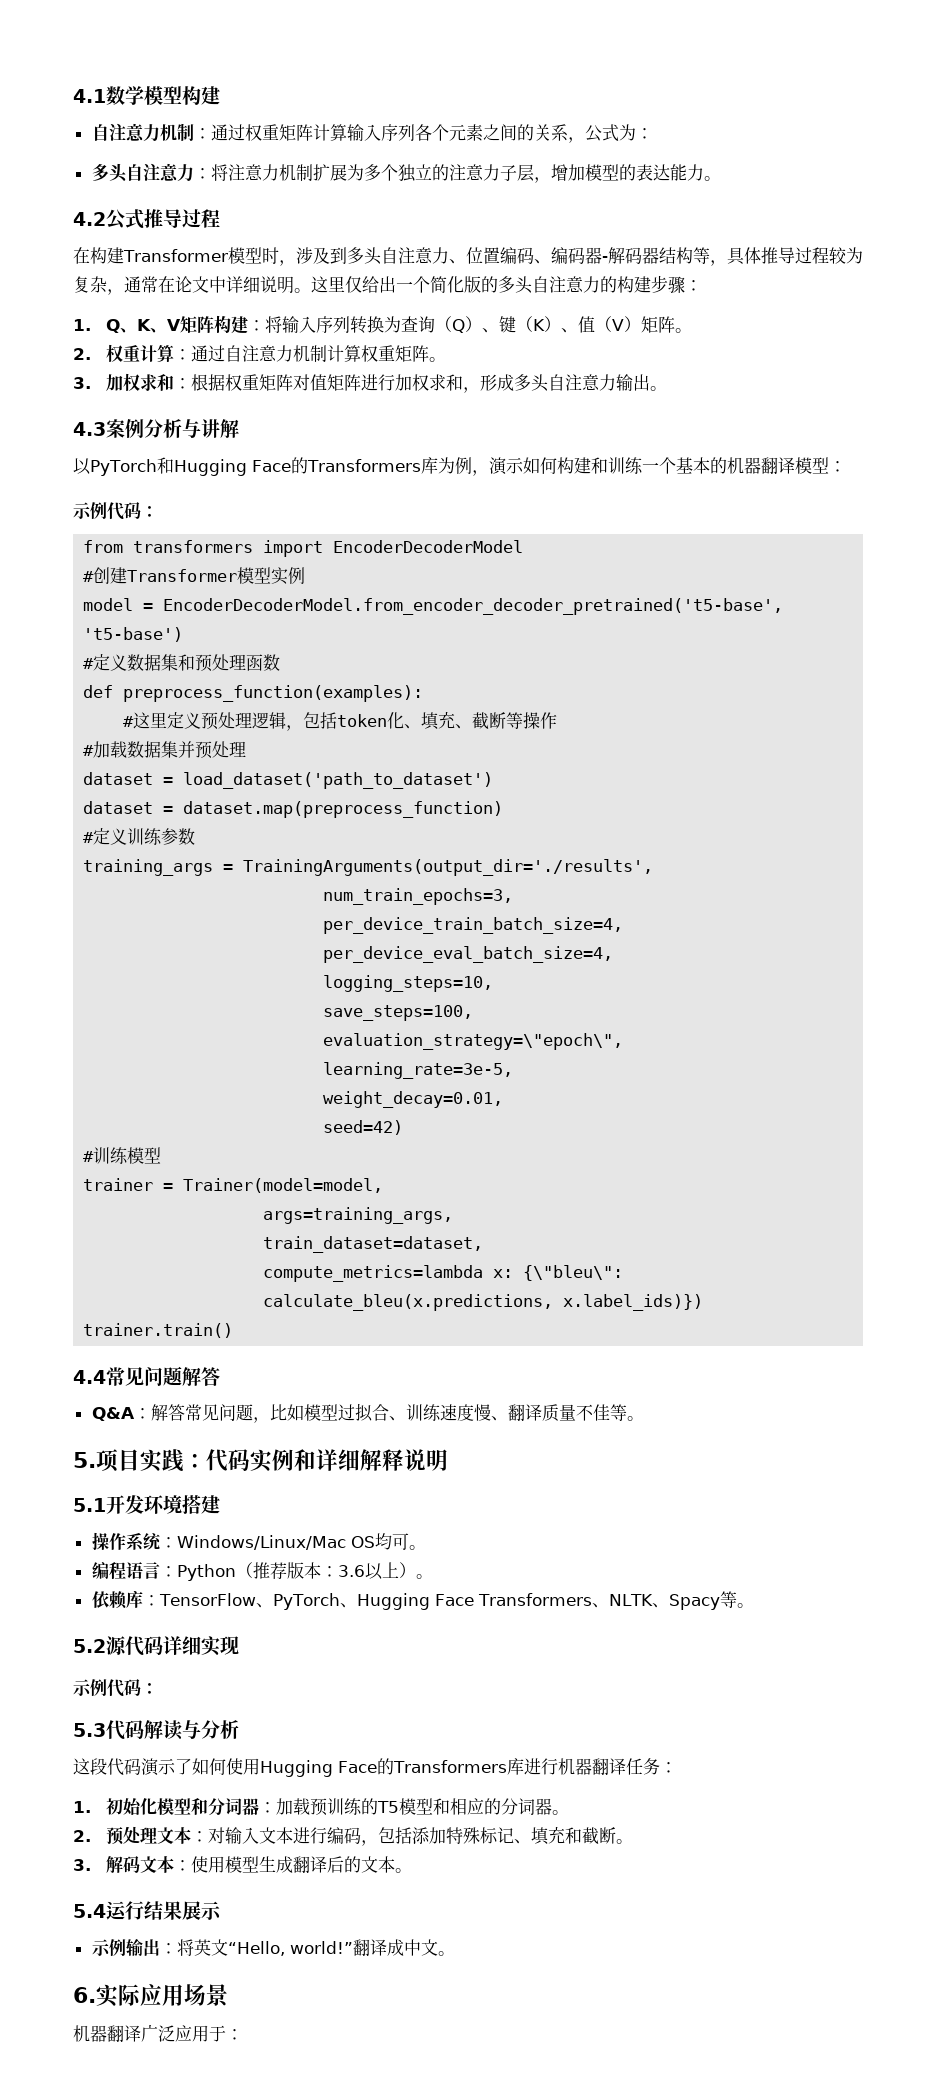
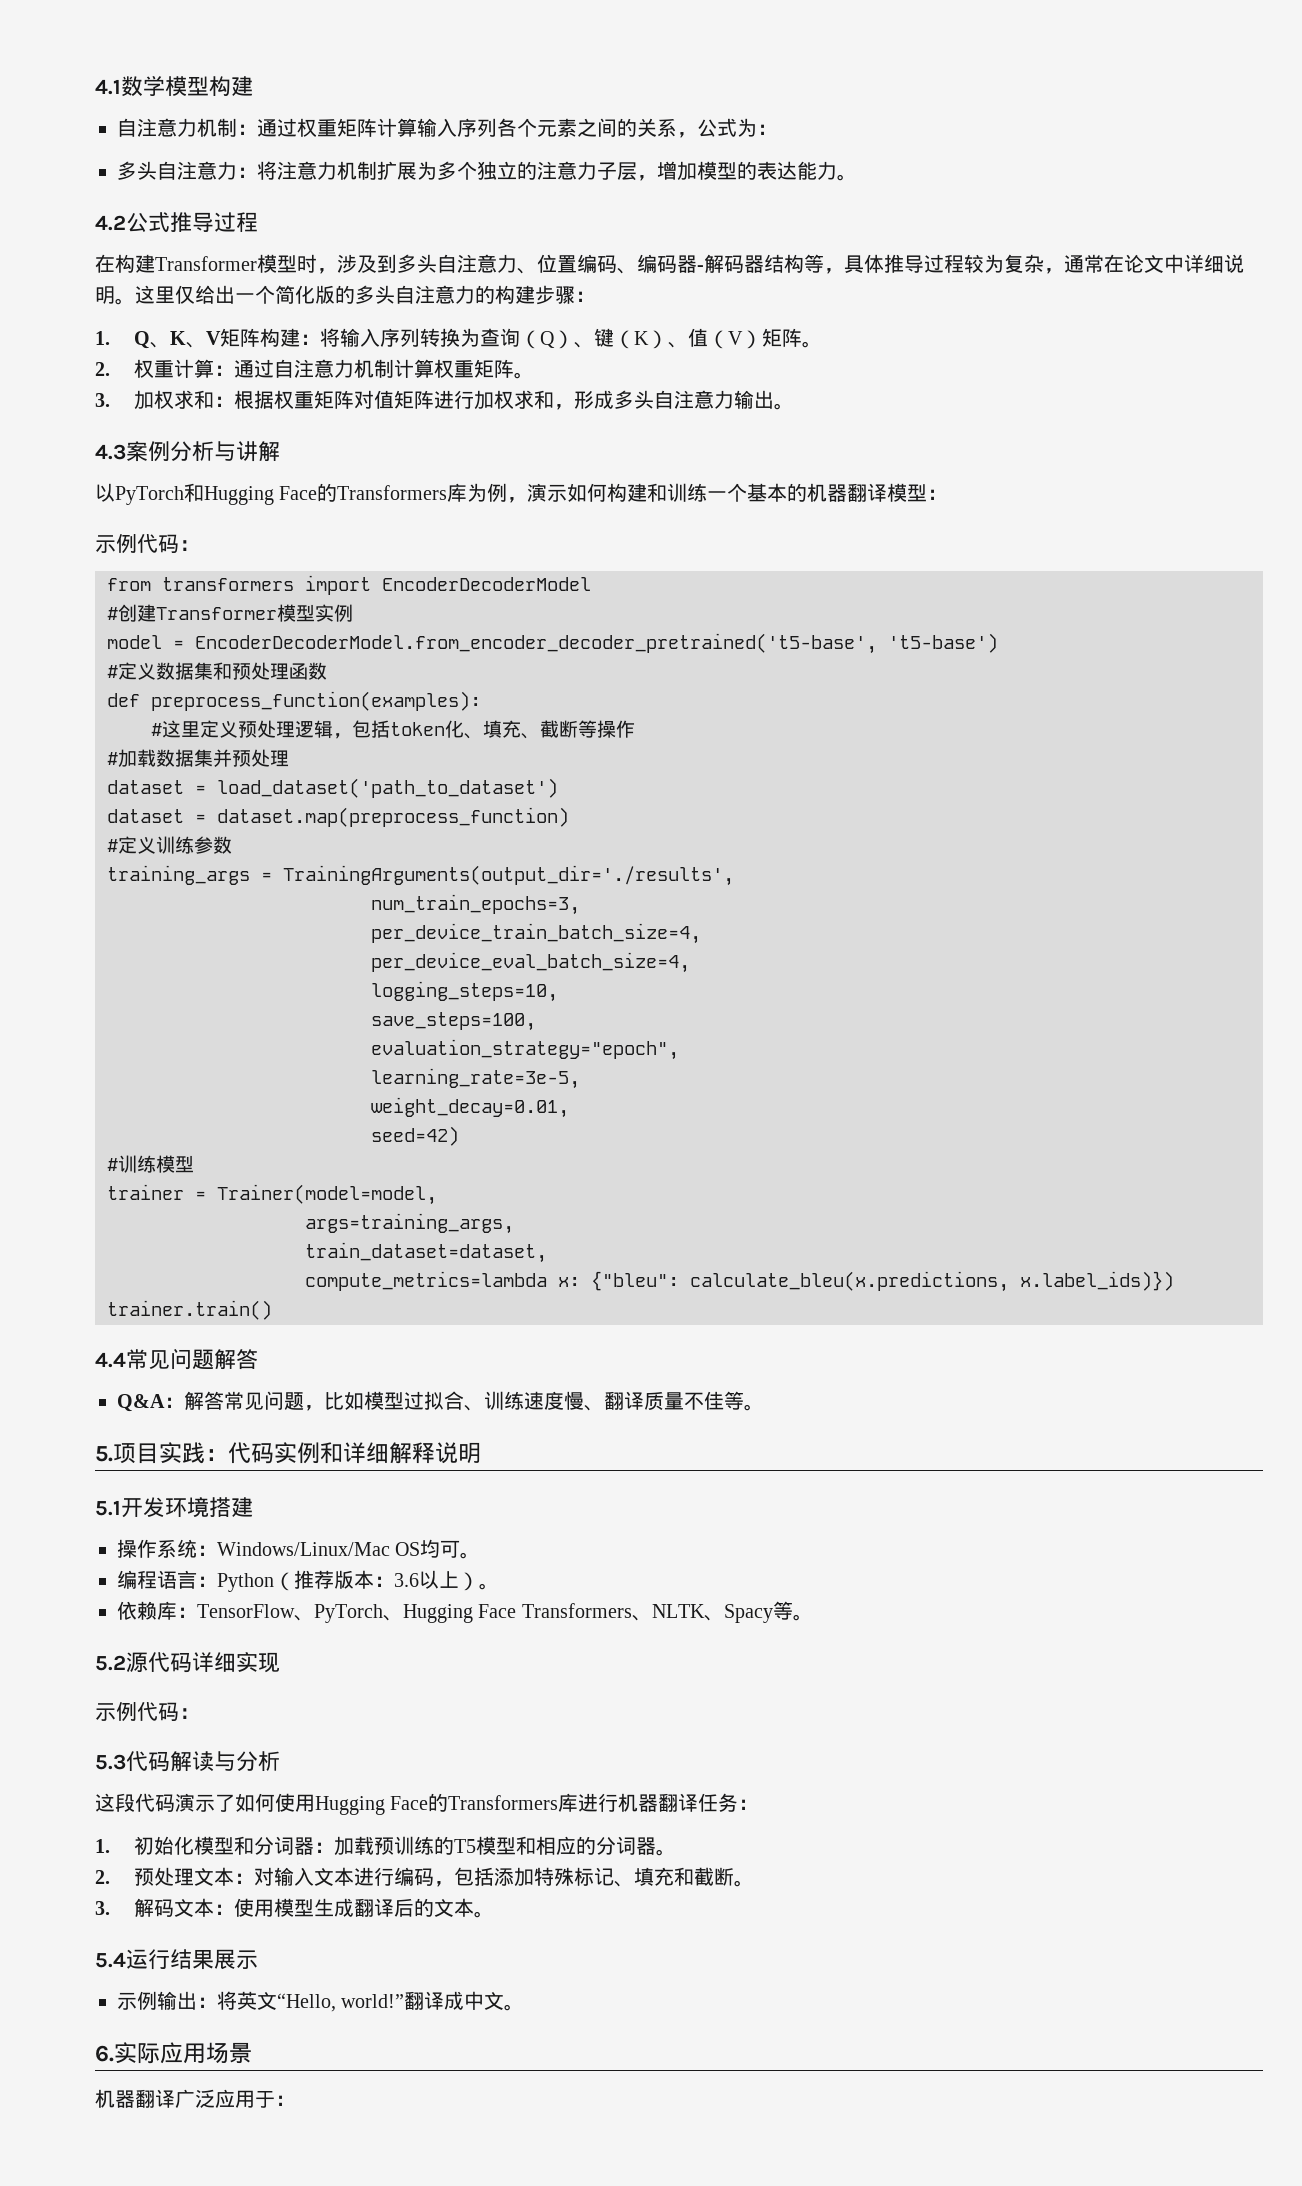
[323,1033,624,1050] evaluation_strategy=\"epoch\", -> [371,1039,679,1060] evaluation_strategy="epoch",
[523,1265,624,1281] {\"bleu\": -> [591,1271,679,1291] {"bleu":

